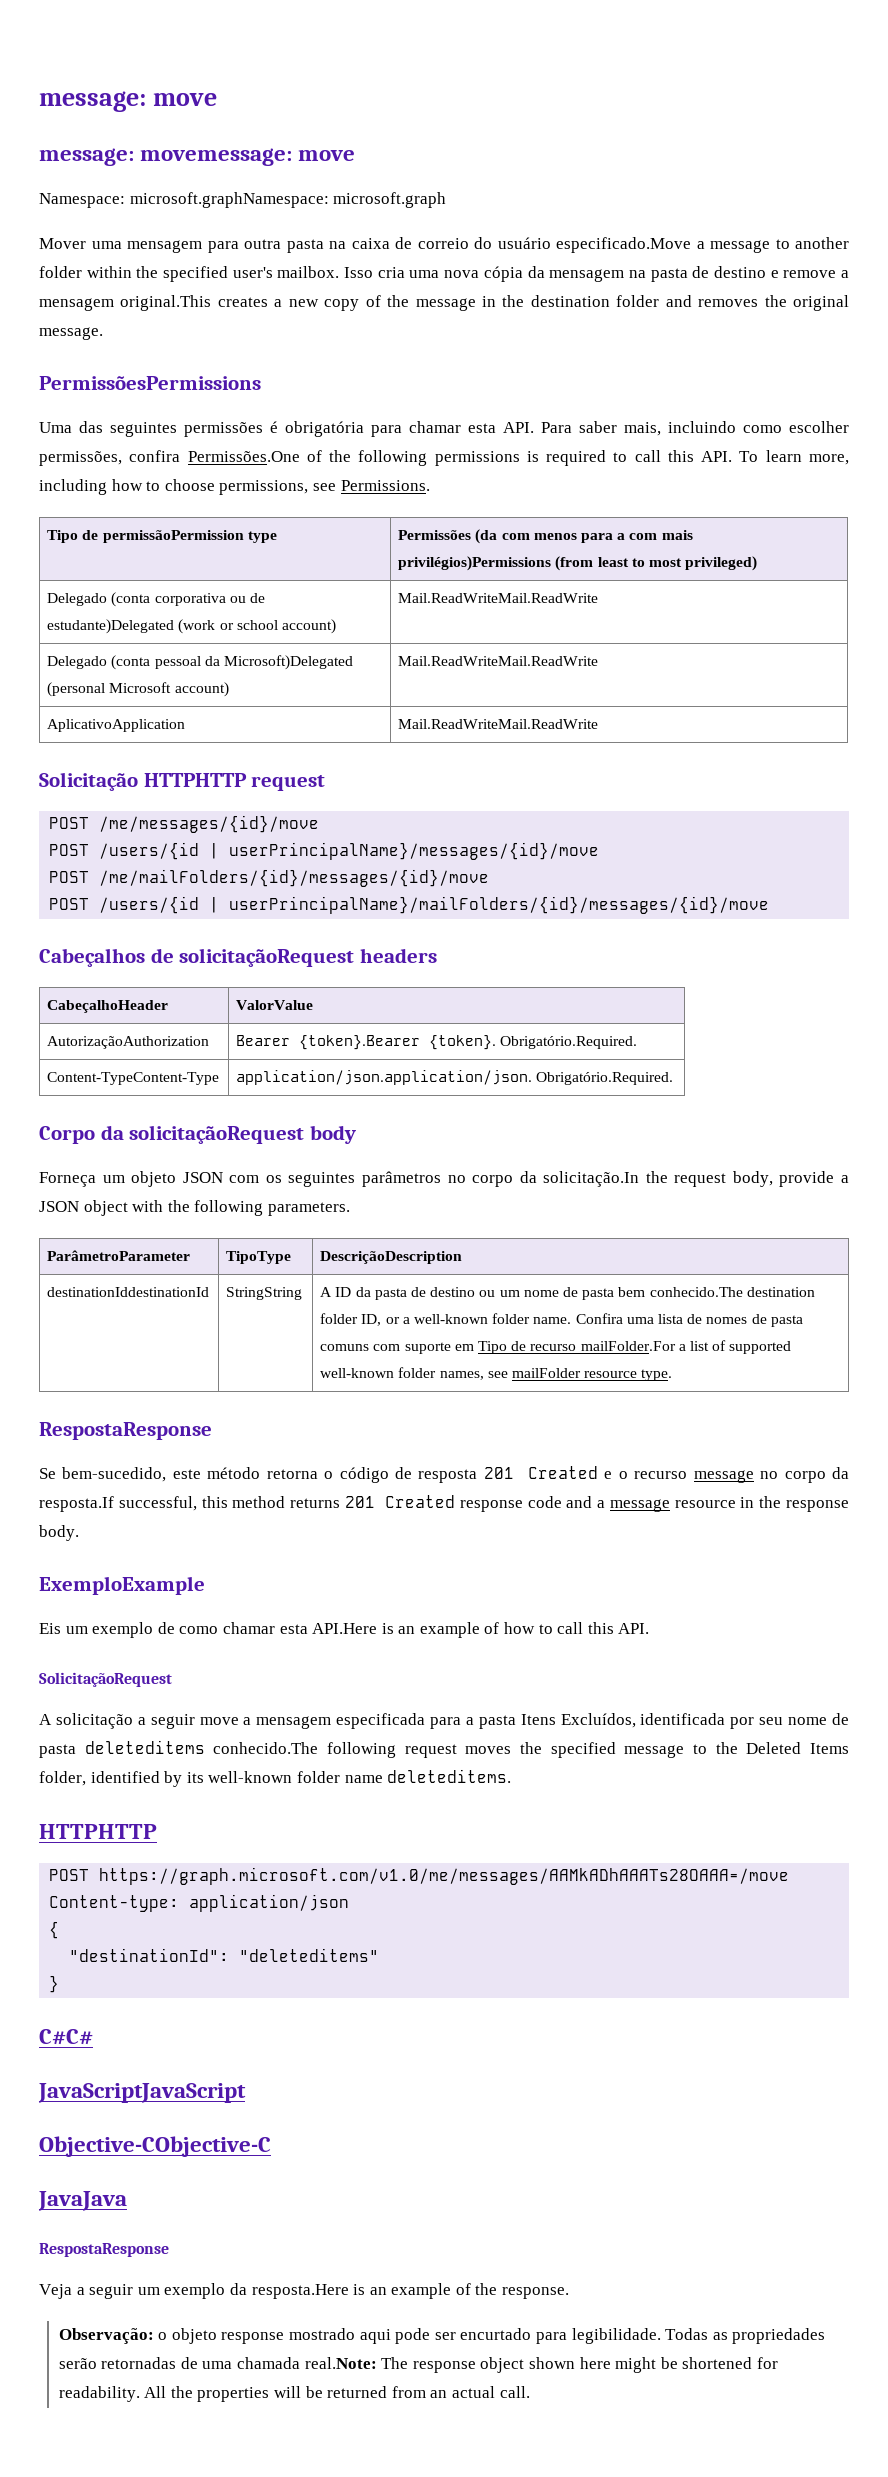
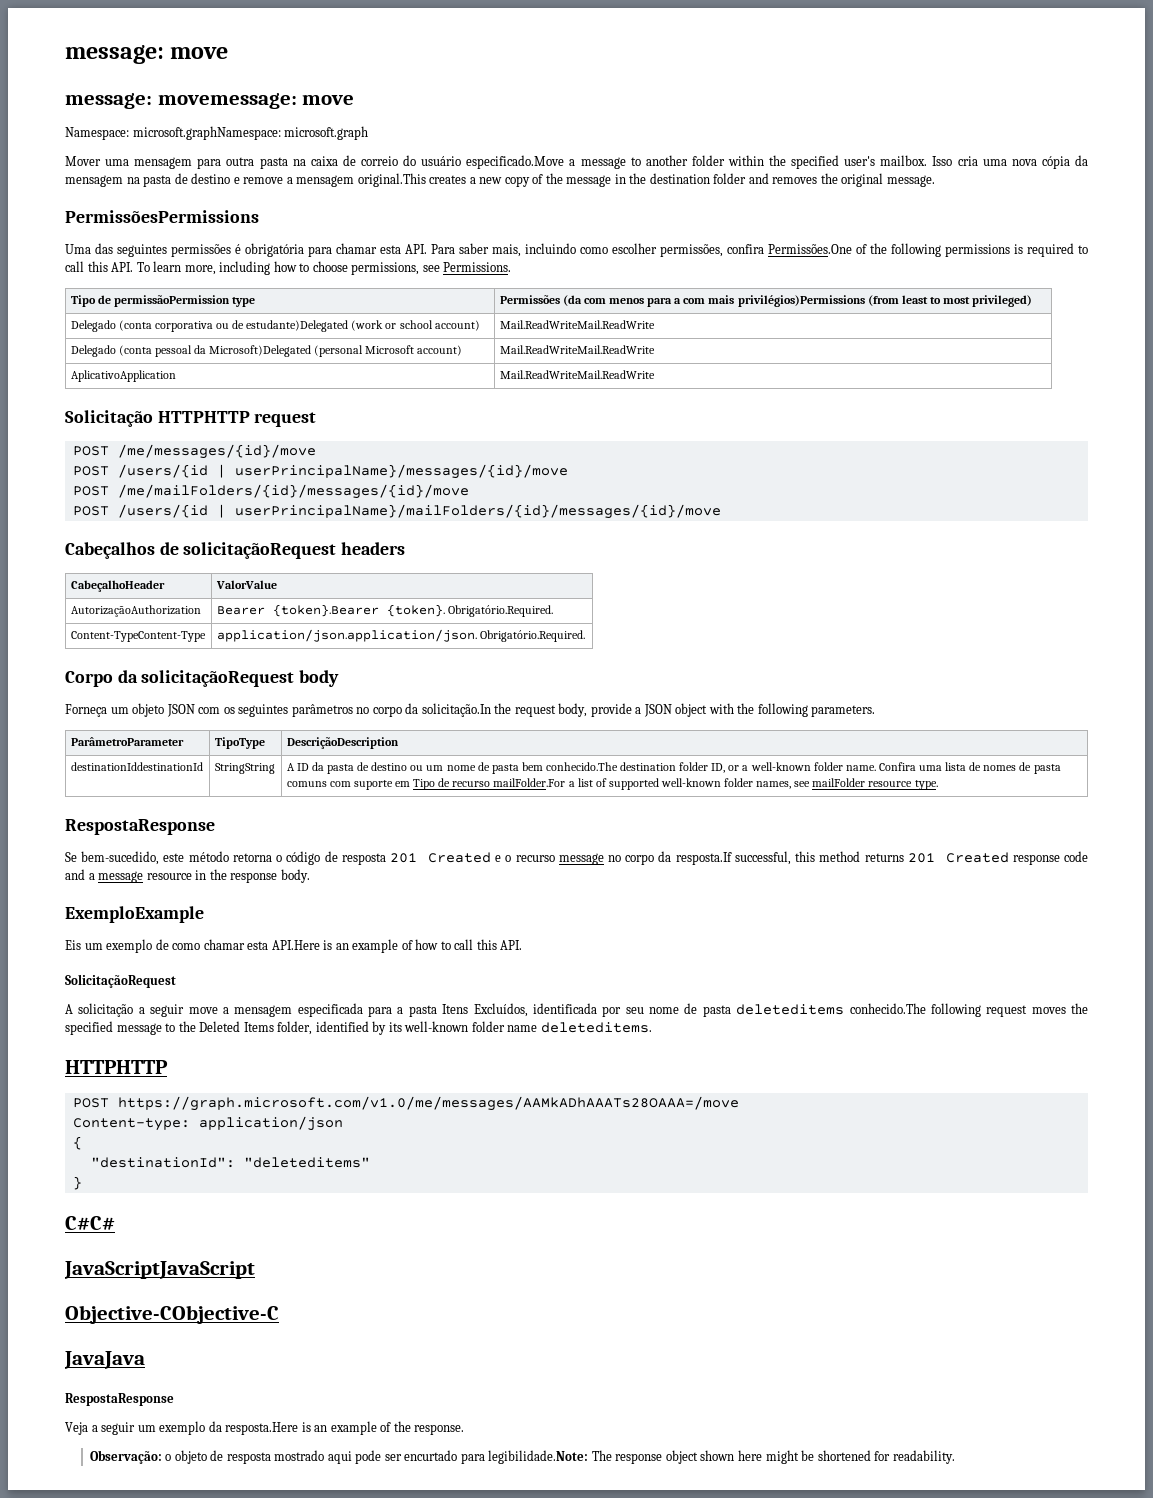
[221,2332,285,2344] response -> [210,1450,271,1464] de resposta
[571,2328,826,2344] [58,2357,377,2369] legibilidade. Todas as propriedades serão retornadas de uma chamada real.Note: -> [488,1450,589,1464] legibilidade.Note:
[144,2386,530,2402] All the properties will be returned from an actual call. -> (955, 1457) none

